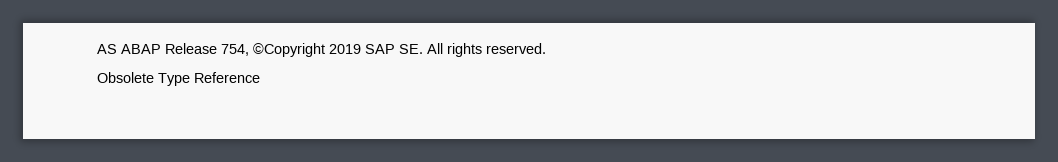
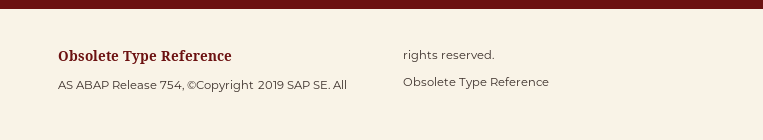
(97, 49) none -> [58,50,232,64] Obsolete Type Reference //

